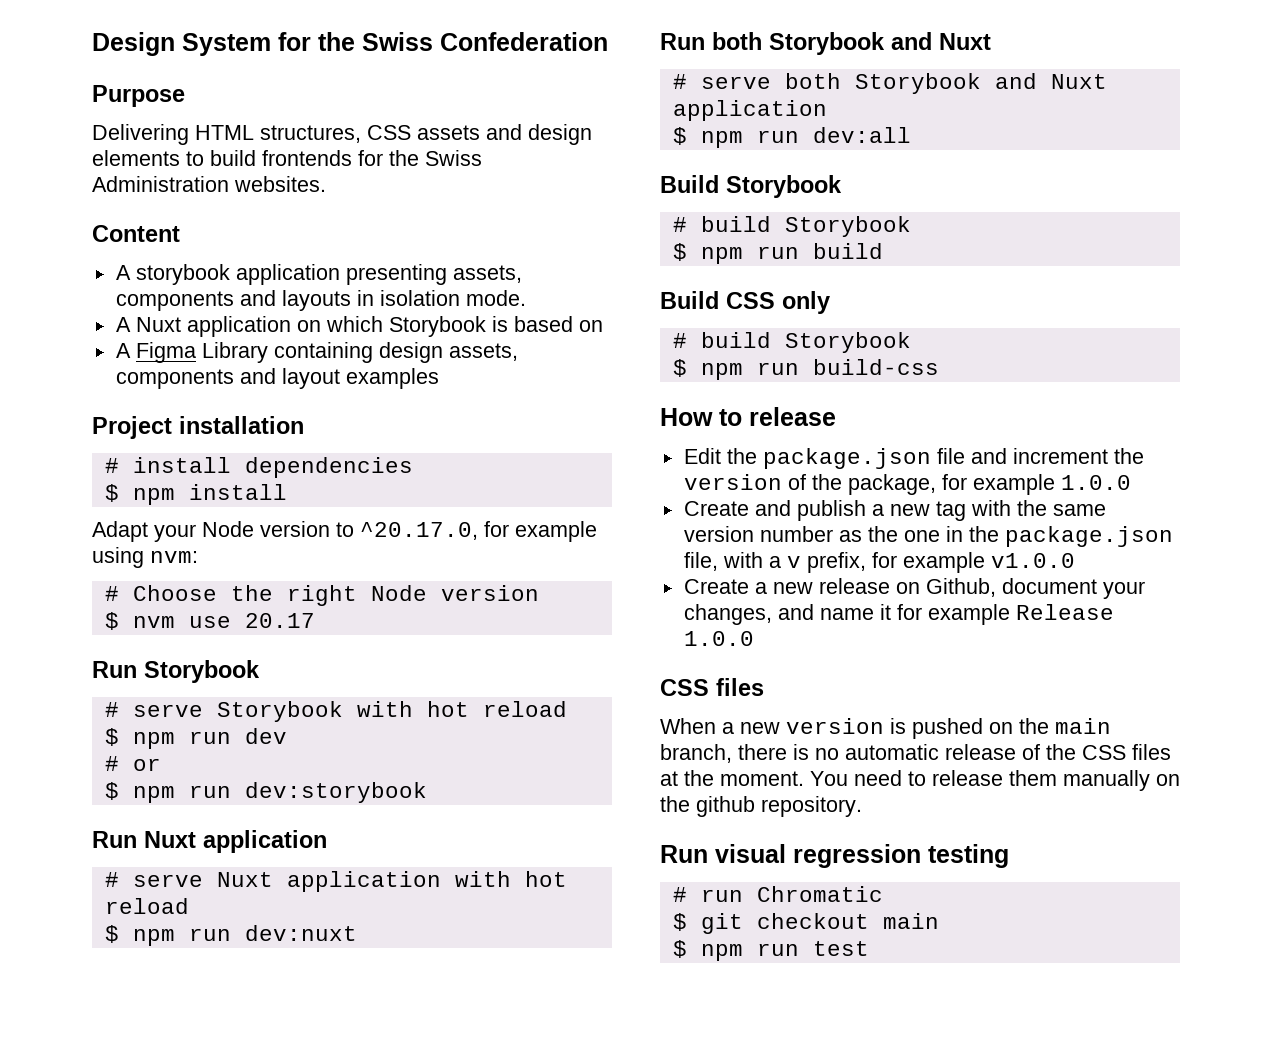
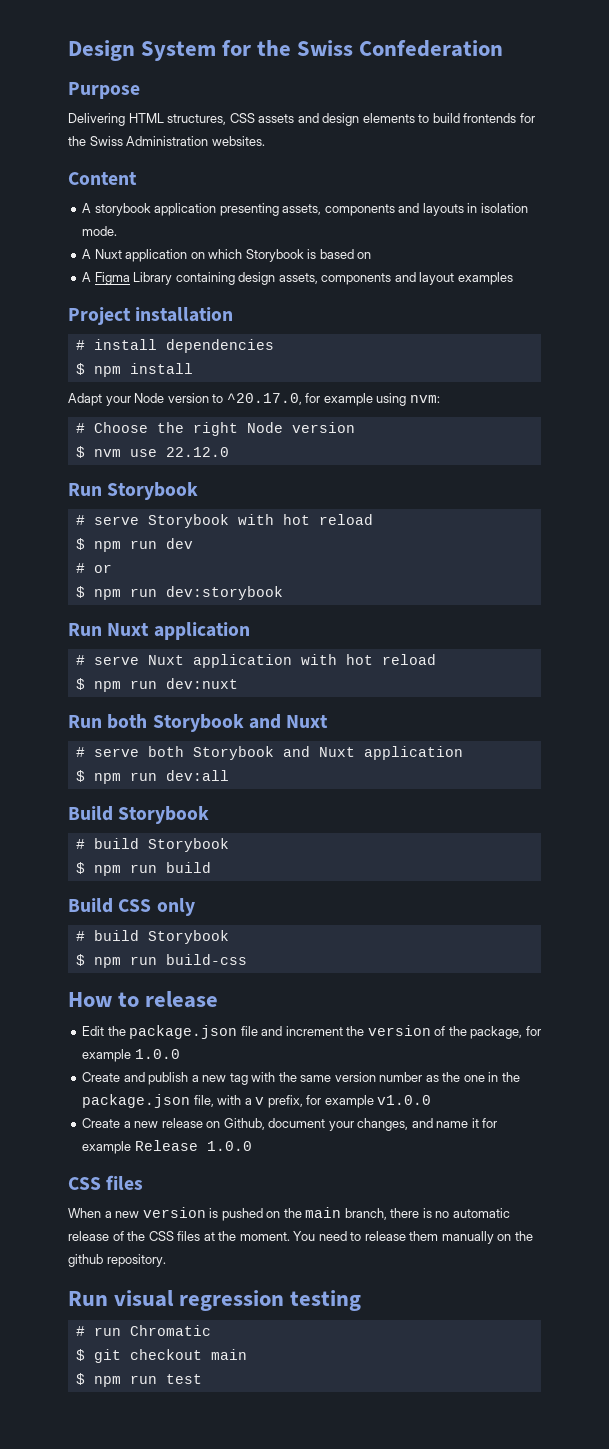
[244,613,315,628] 20.17 -> [165,447,229,457] 22.12.0

